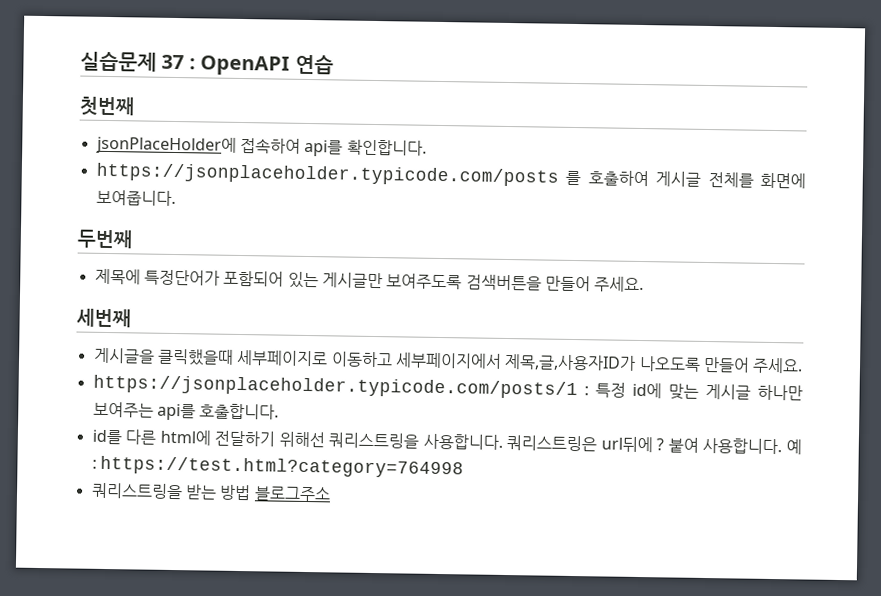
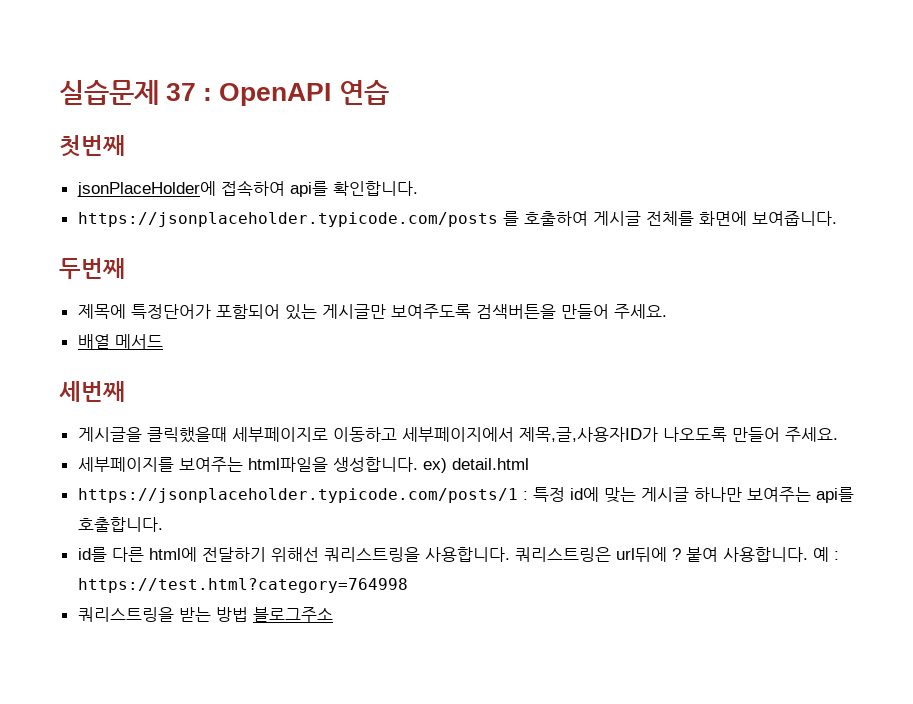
(645, 284) none -> [77,334,163,349] // 배열 메서드
(804, 365) none -> [77,457,529,473] // 세부페이지를 보여주는 html파일을 생성합니다. ex) detail.html

